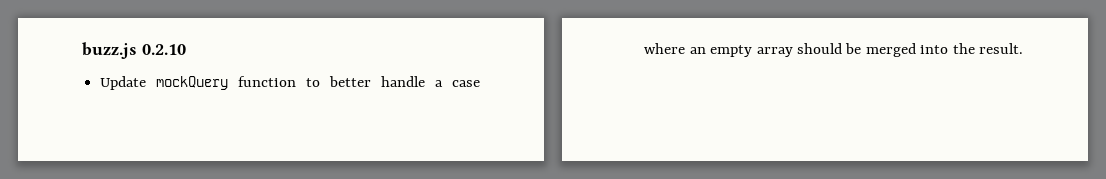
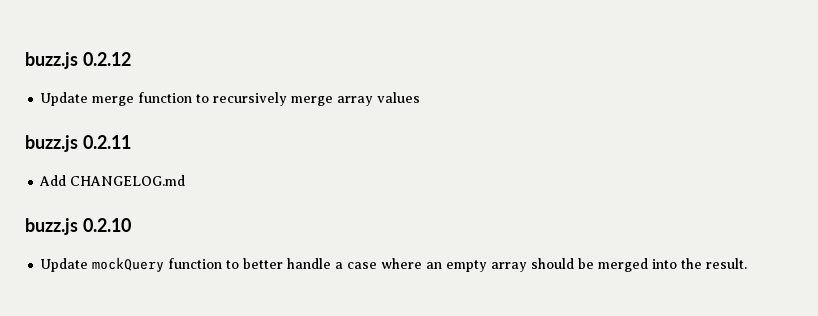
[82,42,137,59] buzz.js -> [25,52,131,69] [40,92,421,106] [25,135,131,152] [39,175,186,186] [25,218,78,235] buzz.js 0.2.12 // Update merge function to recursively merge array values // buzz.js 0.2.11 // Add CHANGELOG.md // buzz.js

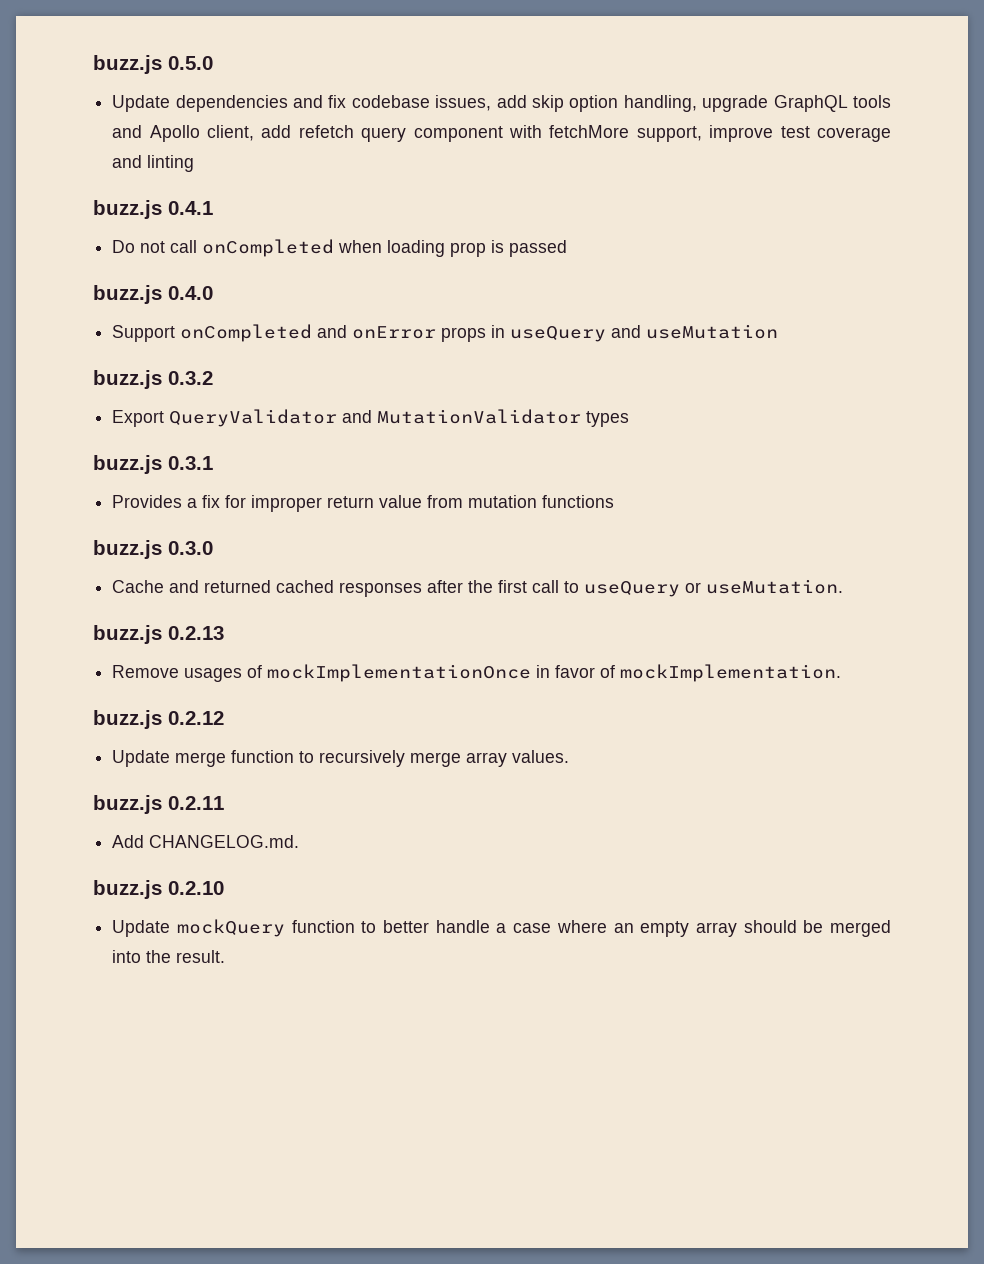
[25,52,78,69] buzz.js -> [93,55,213,74] [112,95,891,112] [112,125,892,142] [112,155,195,172] [93,200,213,219] [112,239,568,257] [93,285,213,304] [112,324,779,342] [93,370,213,389] [112,409,630,427] [93,455,213,474] [112,495,615,512] [93,540,213,559] [112,579,844,597] [93,625,224,644] [112,664,842,682] [93,710,162,729] buzz.js 0.5.0 // Update dependencies and fix codebase issues, add skip option handling, upgrade GraphQL tools and Apollo client, add refetch query component with fetchMore support, improve test coverage and linting // buzz.js 0.4.1 // Do not call onCompleted when loading prop is passed // buzz.js 0.4.0 // Support onCompleted and onError props in useQuery and useMutation // buzz.js 0.3.2 // Export QueryValidator and MutationValidator types // buzz.js 0.3.1 // Provides a fix for improper return value from mutation functions // buzz.js 0.3.0 // Cache and returned cached responses after the first call to useQuery or useMutation. // buzz.js 0.2.13 // Remove usages of mockImplementationOnce in favor of mockImplementation. // buzz.js
[377,92,421,103] values -> [512,750,570,763] values.
[70,175,186,186] CHANGELOG.md -> [149,835,300,848] CHANGELOG.md.

